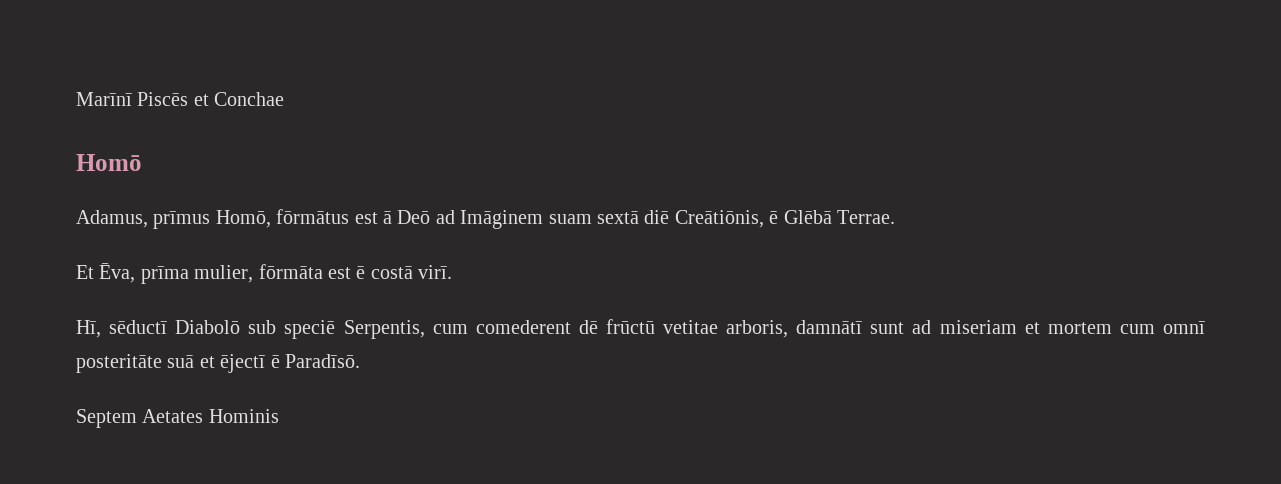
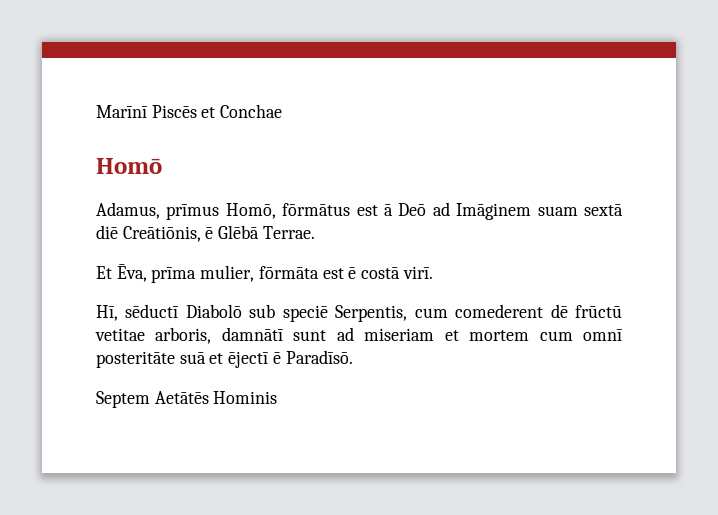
[142,409,204,423] Aetates -> [154,391,209,404] Aetātēs

